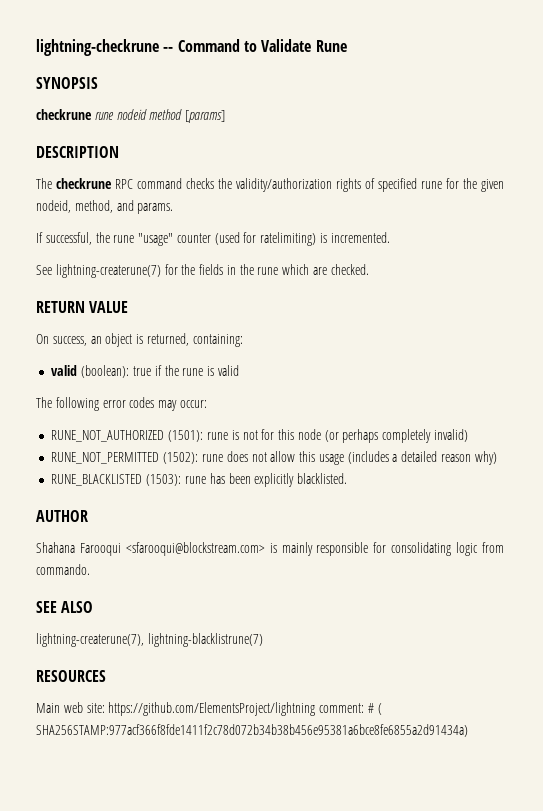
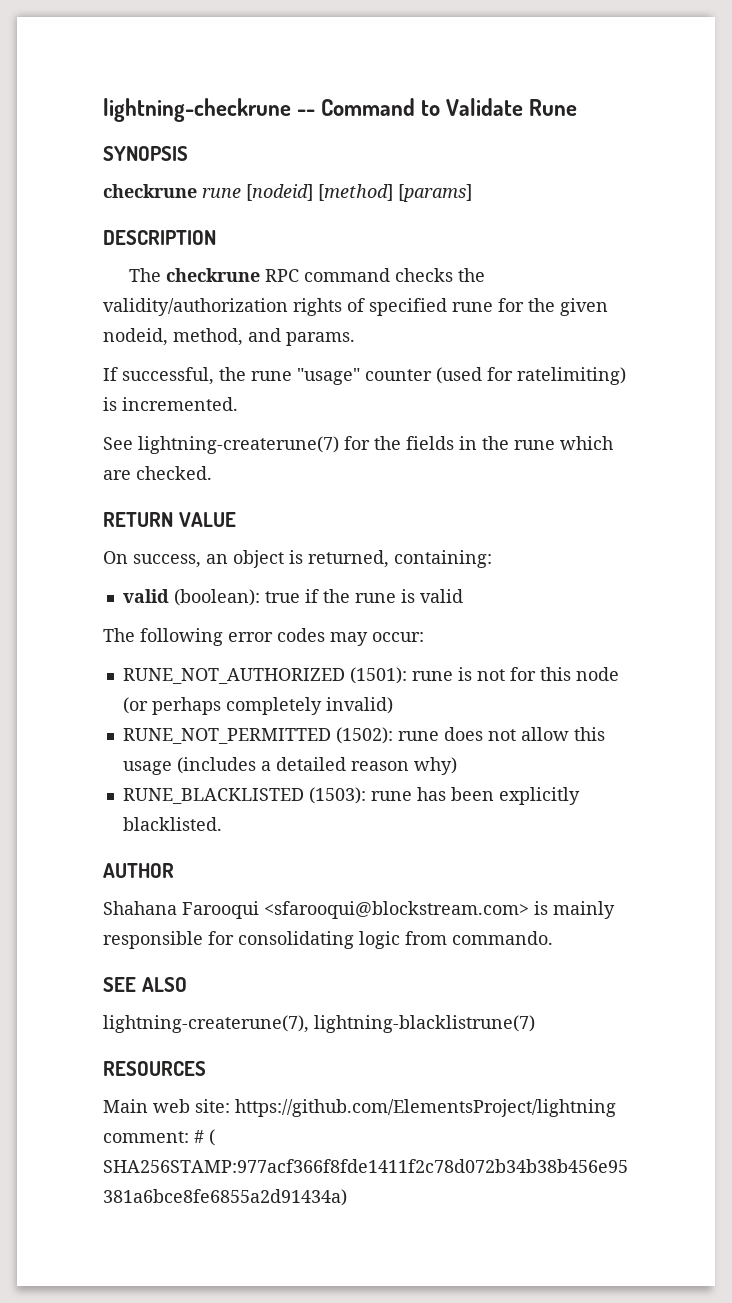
[116,109,183,120] nodeid method -> [246,184,393,201] [nodeid] [method]

